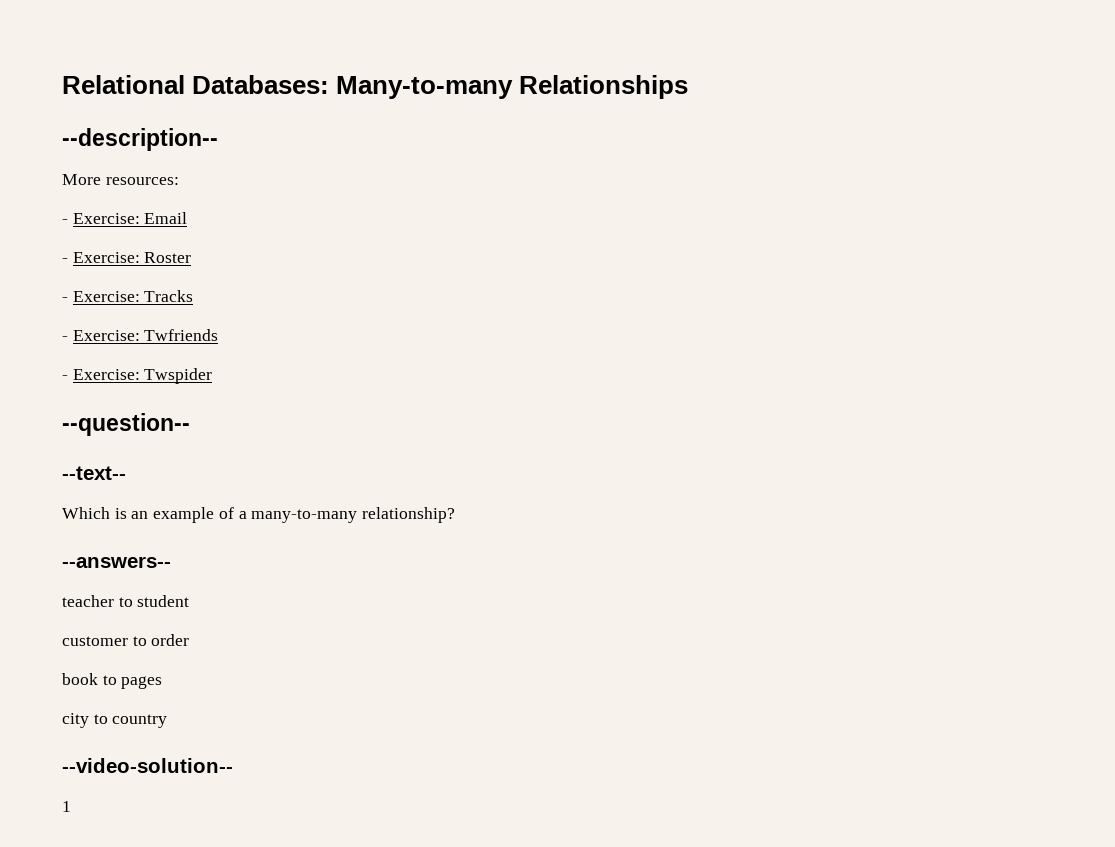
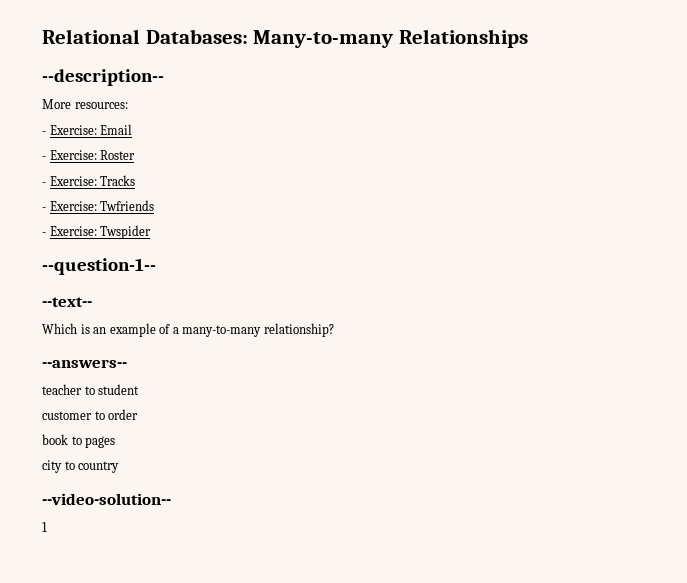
[62,413,190,436] --question-- -> [42,258,156,275] --question-1--

